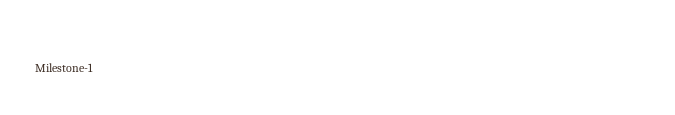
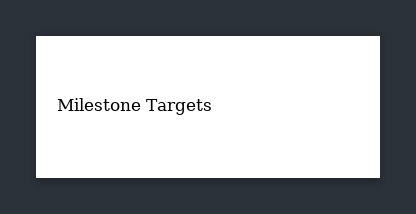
[35,63,93,72] Milestone-1 -> [57,98,212,115] Milestone Targets

